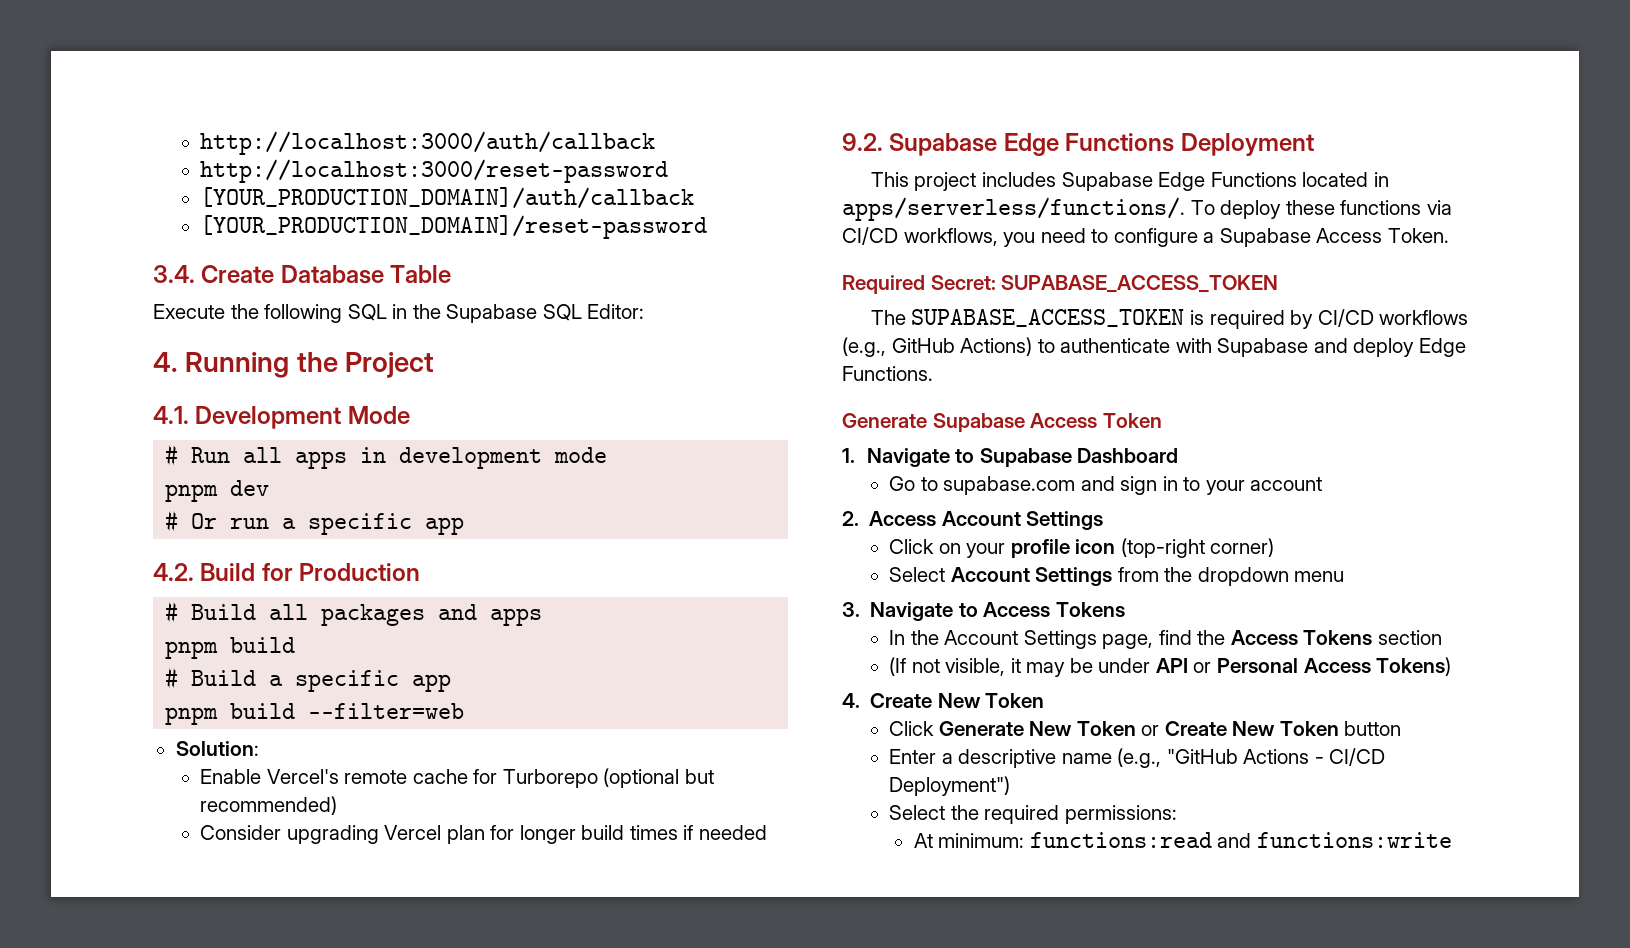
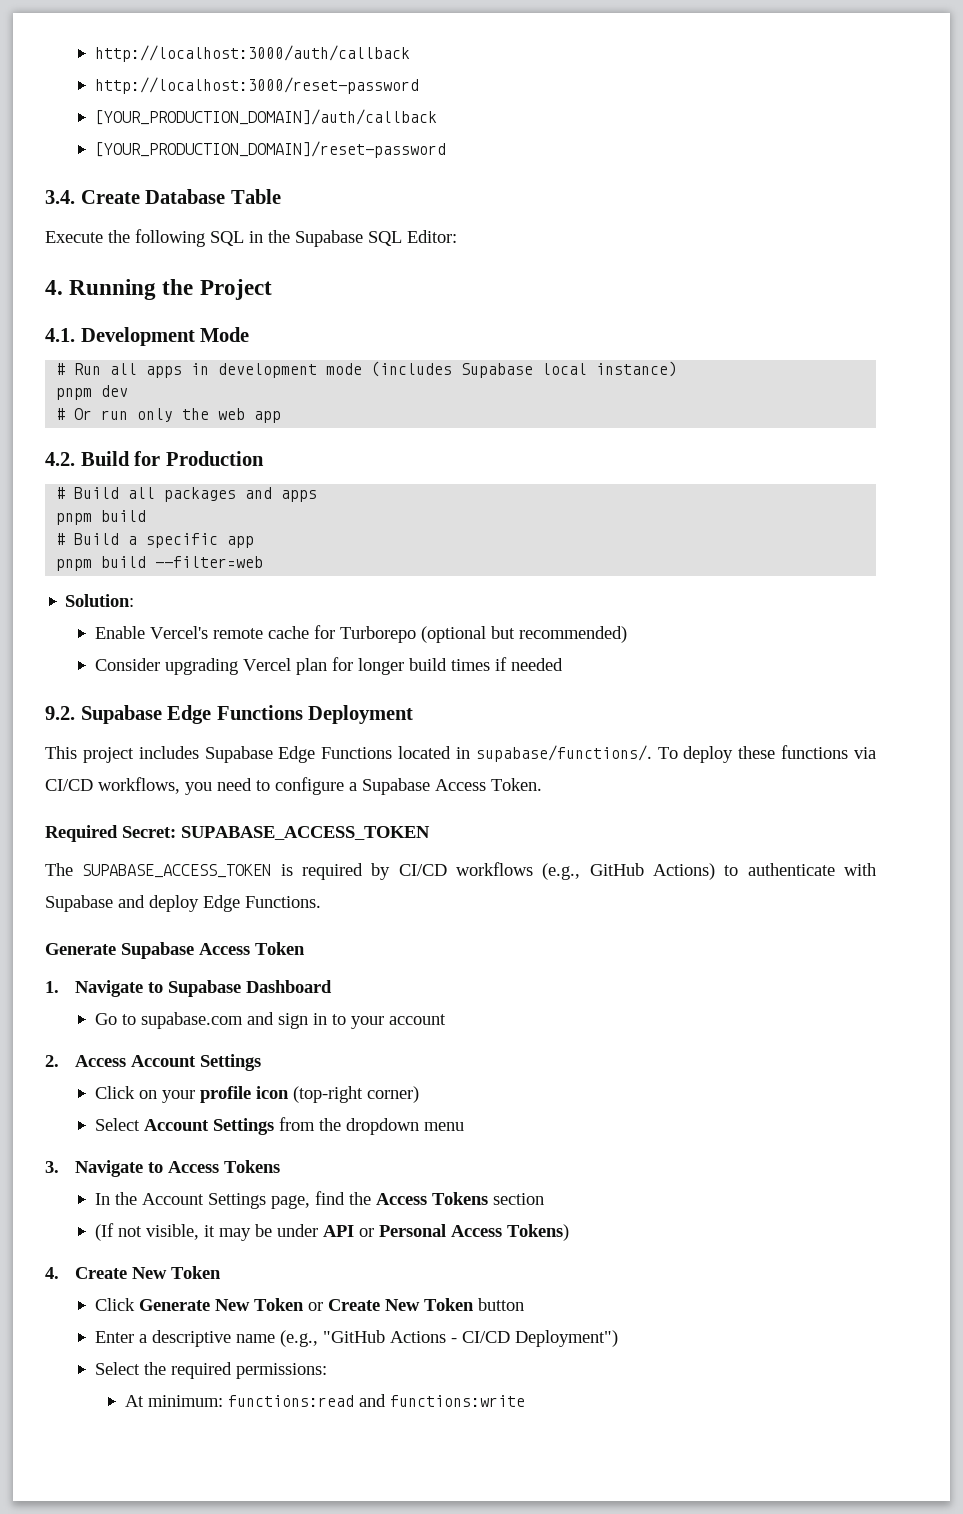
(608, 455) none -> [371,361,678,378] (includes Supabase local instance)
[282,513,413,535] a specific -> [137,408,246,422] only the web
[842,197,1185,221] apps/serverless/functions/. -> [475,745,652,762] supabase/functions/.

